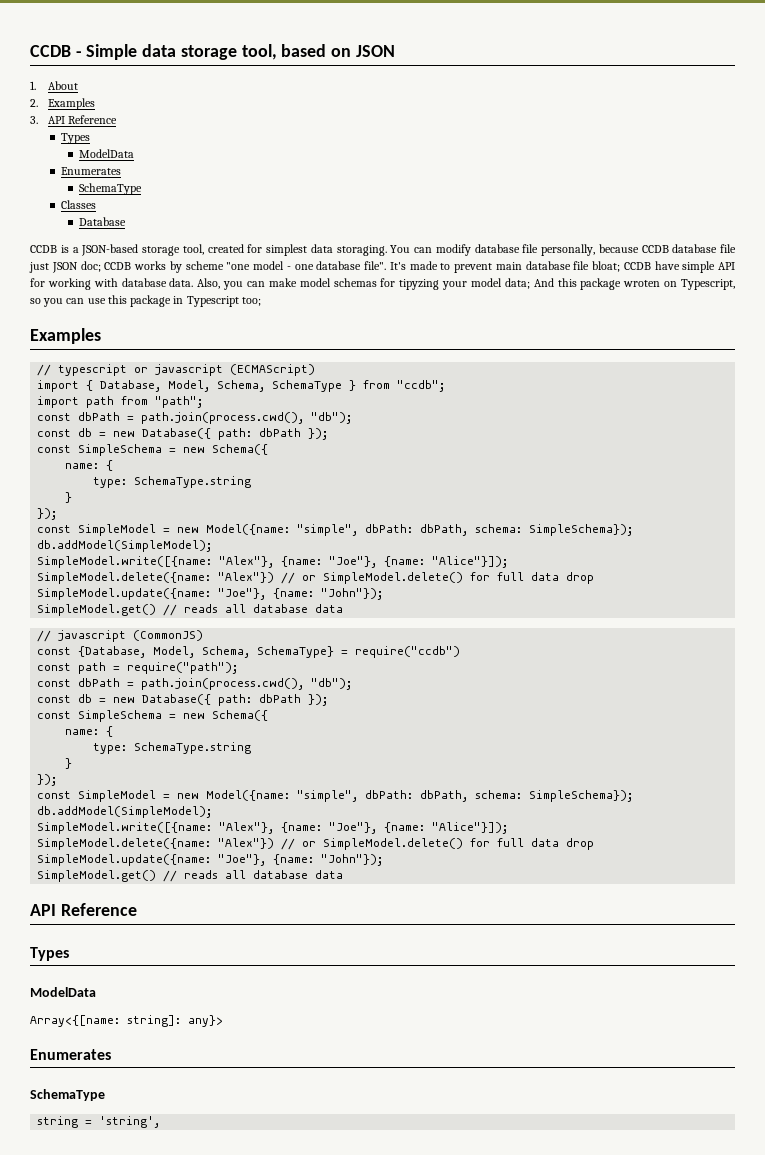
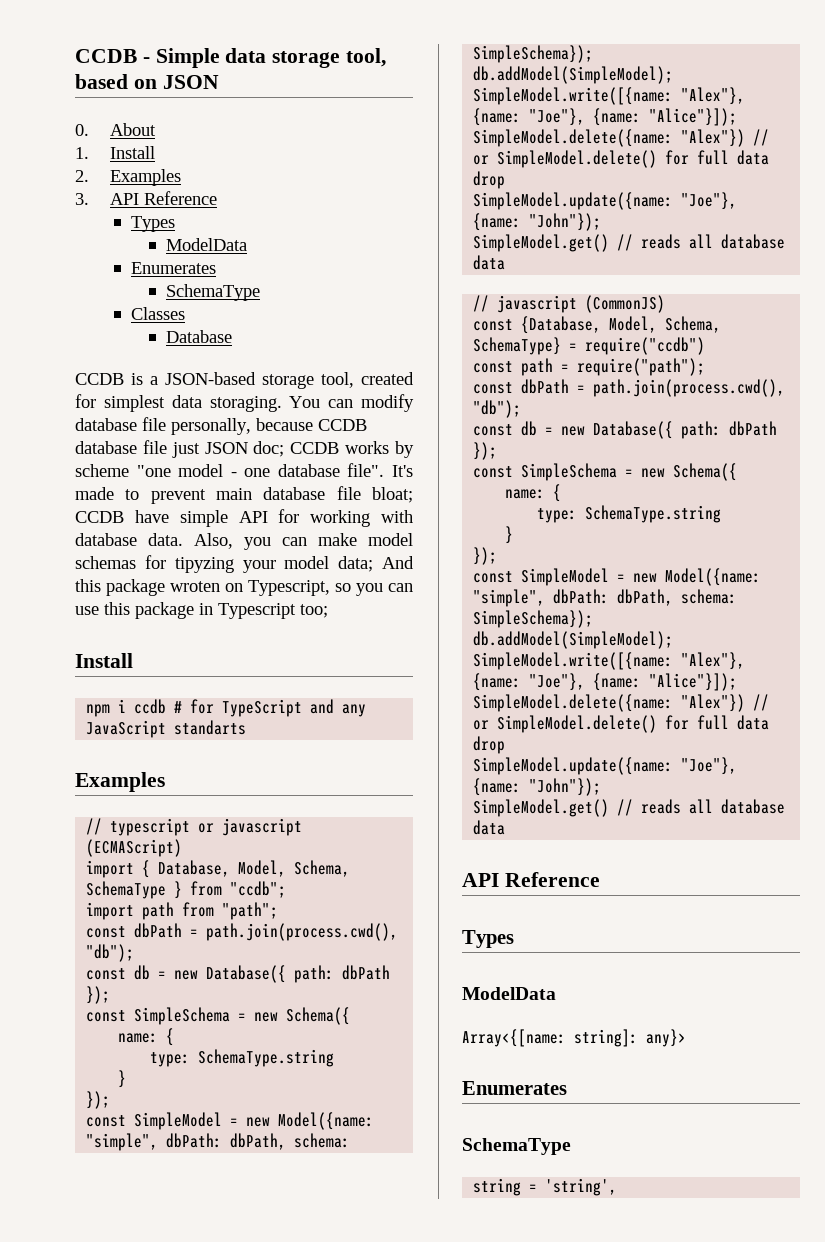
[30,81,36,90] 1. -> [75,124,89,136] 0.
(78, 85) none -> [75,146,156,159] // 1. Install
(261, 301) none -> [75,653,133,668] [86,699,367,717] [86,720,247,738] // Install // npm i ccdb # for TypeScript and any JavaScript standarts

